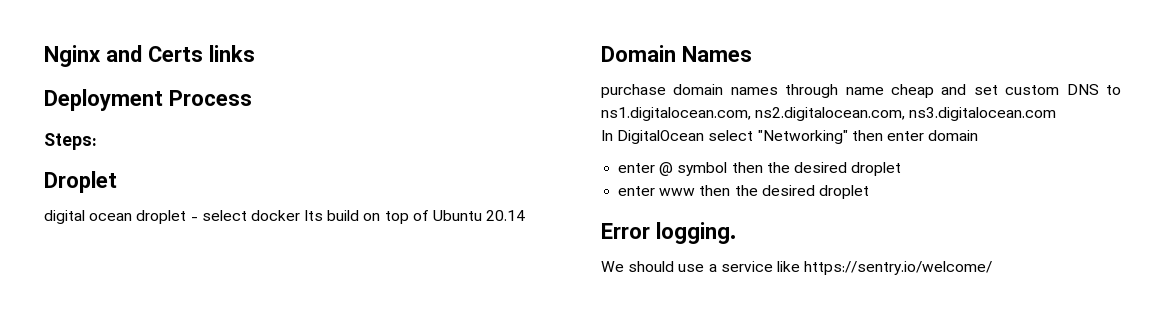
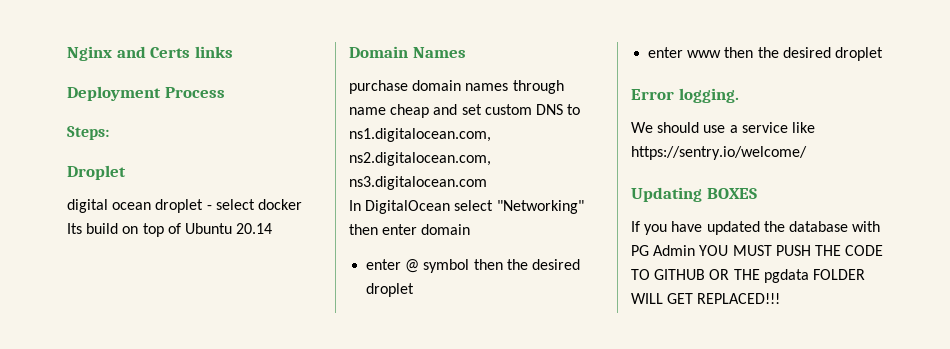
(993, 268) none -> [631,187,757,202] [631,221,881,235] [631,245,884,256] [631,269,865,283] [631,293,781,304] // Updating BOXES // If you have updated the database with PG Admin YOU MUST PUSH THE CODE TO GITHUB OR THE pgdata FOLDER WILL GET REPLACED!!!

